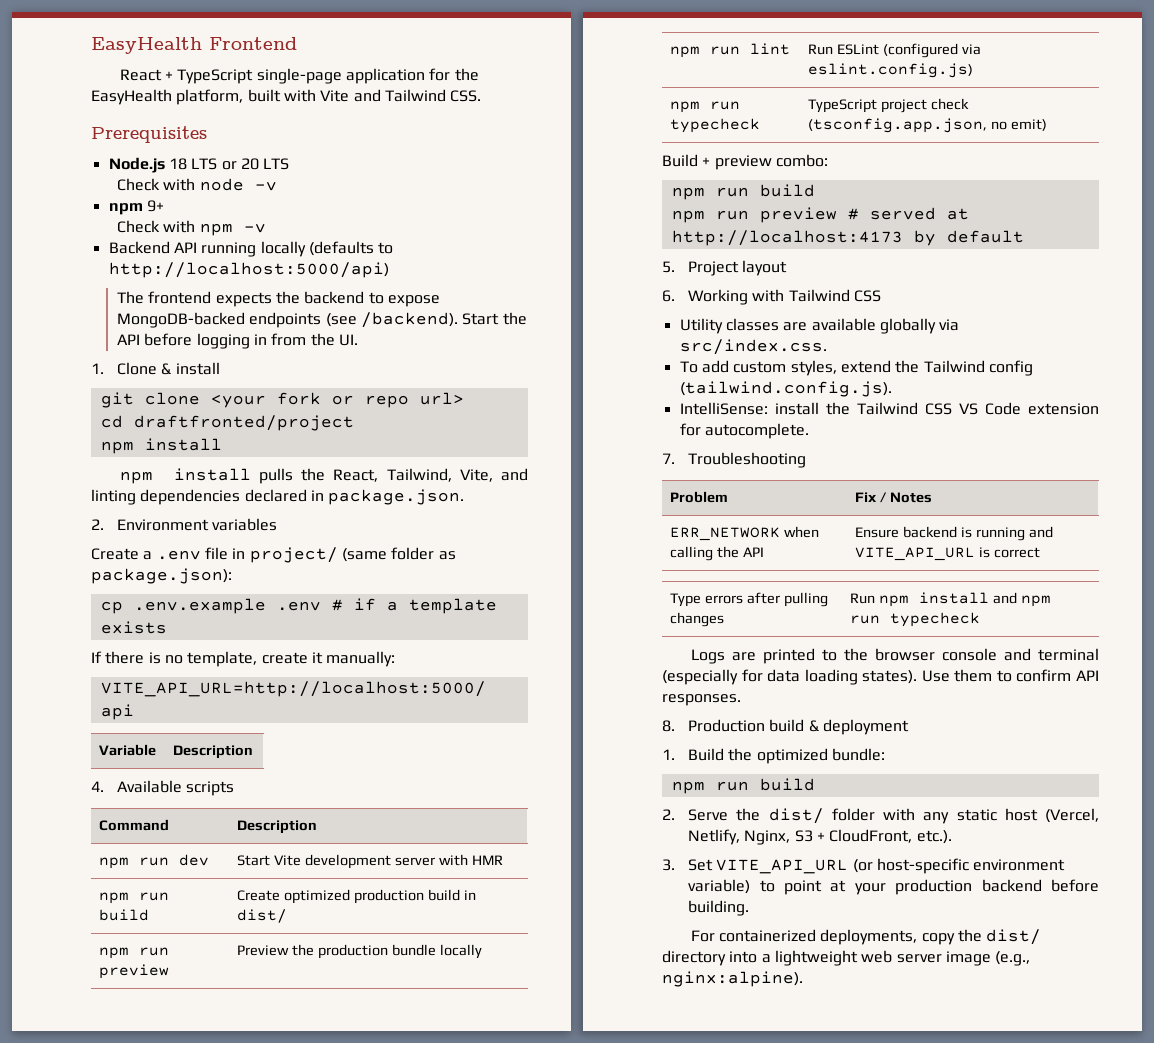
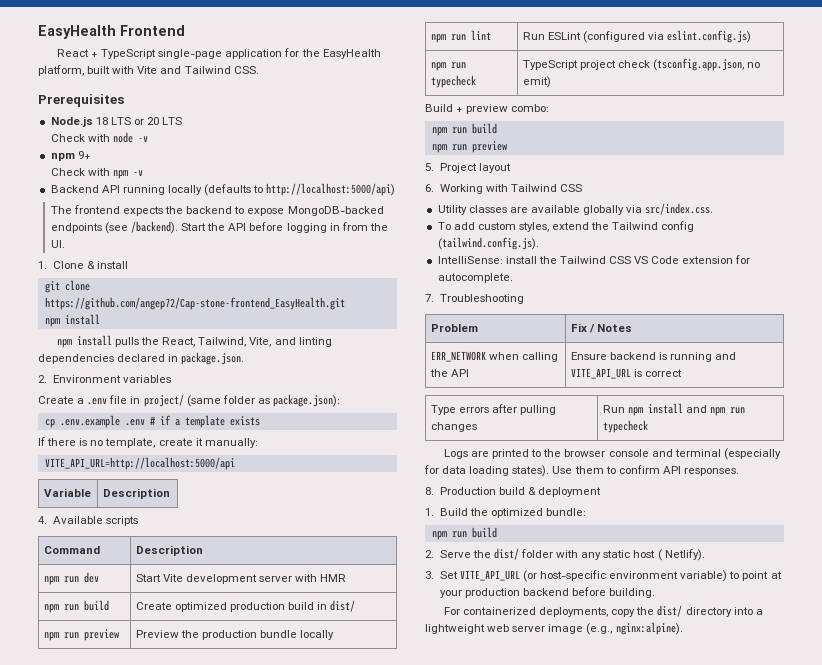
[210,392,464,408] [100,415,354,431] <your fork or repo url> // cd draftfronted/project -> [44,297,345,310] https://github.com/angep72/Cap-stone-frontend_EasyHealth.git
[847,207,969,220] [671,230,1024,246] # served at http://localhost:4173 by default -> (507, 147) none
[1045,808,1099,823] [688,829,952,845] (Vercel, Netlify, Nginx, S3 + CloudFront, etc.). -> [657,549,705,561] ( Netlify).

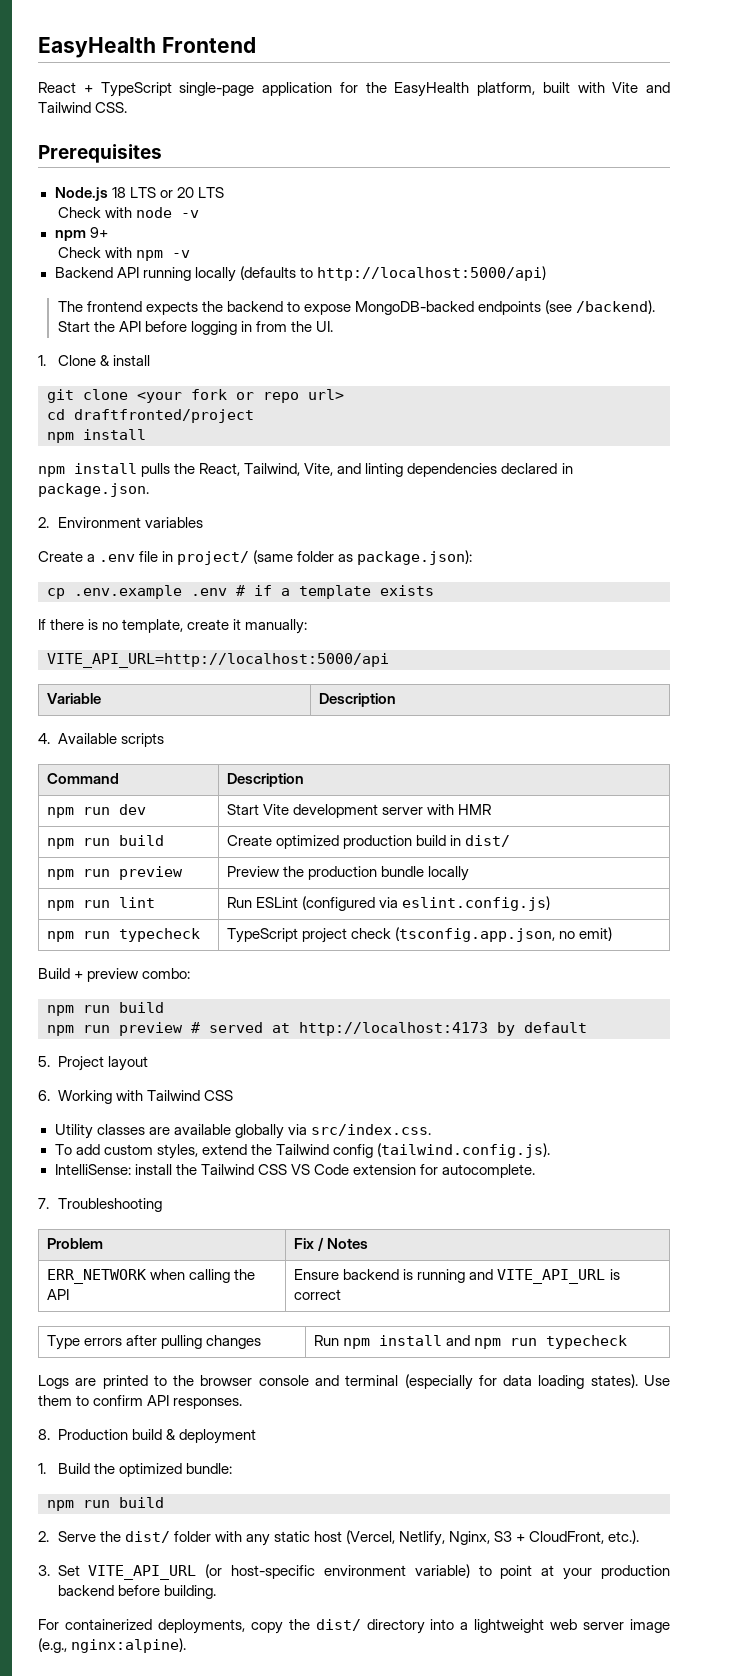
[44,297,345,310] https://github.com/angep72/Cap-stone-frontend_EasyHealth.git -> [137,389,344,403] [47,409,254,423] <your fork or repo url> // cd draftfronted/project
(507, 147) none -> [191,1022,587,1036] # served at http://localhost:4173 by default
[657,549,705,561] ( Netlify). -> [346,1530,640,1546] (Vercel, Netlify, Nginx, S3 + CloudFront, etc.).

